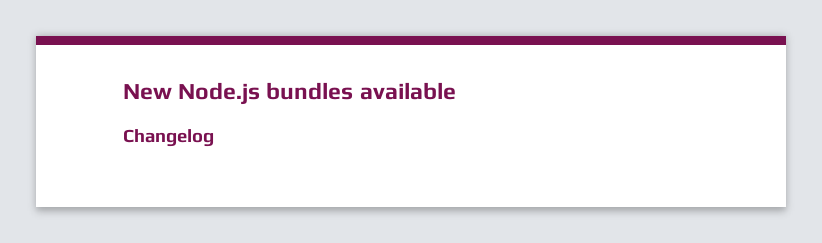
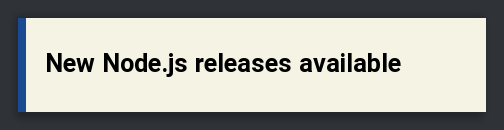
[266,82,354,100] bundles -> [194,53,292,72] releases
[123,129,214,147] // Changelog -> (401, 62) none

